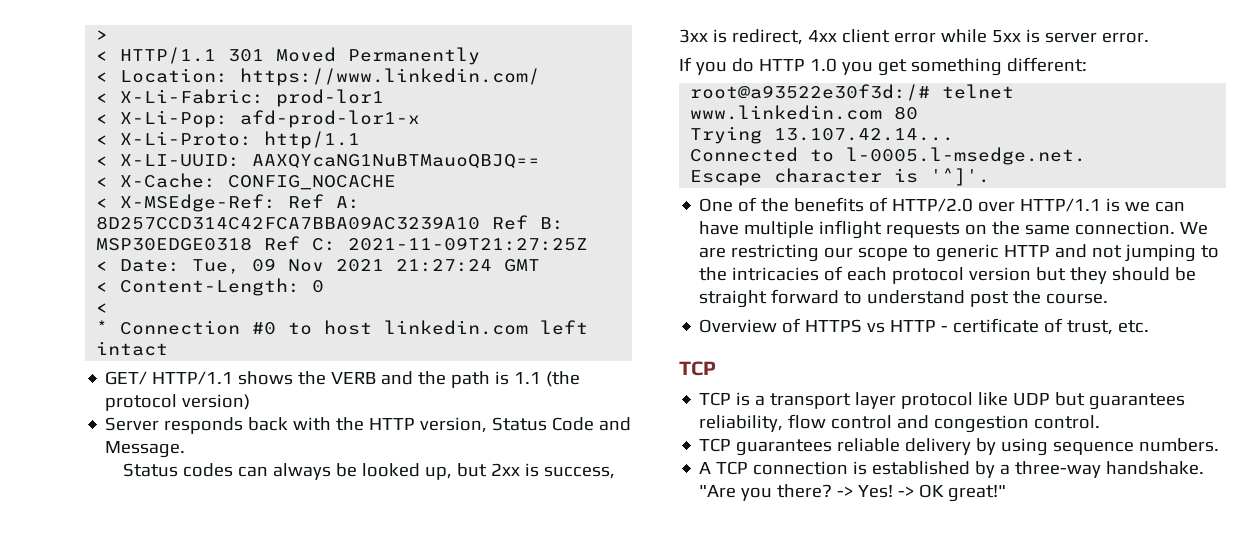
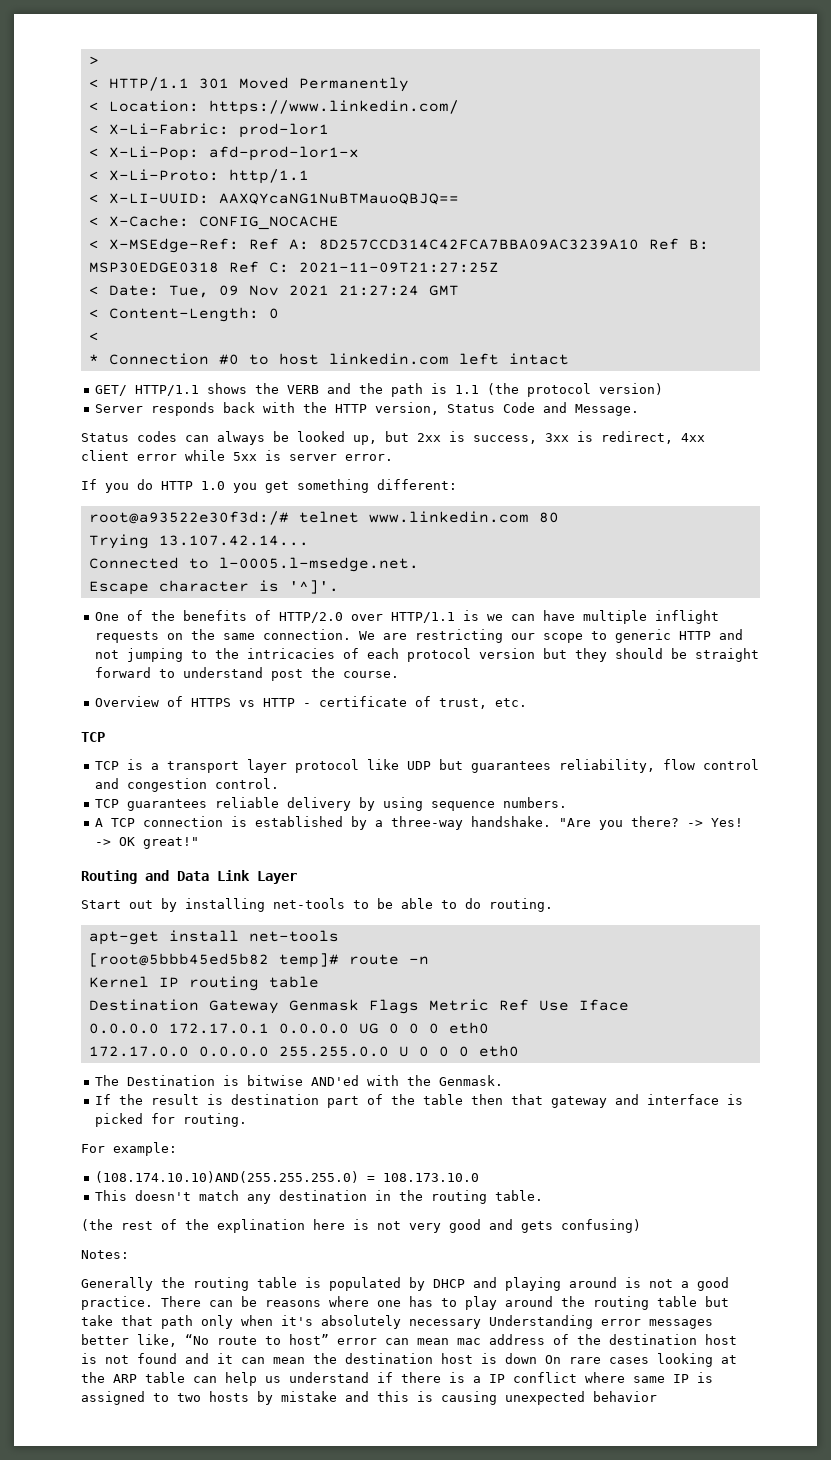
(1007, 493) none -> [81,870,297,884] [81,898,553,912] [88,930,339,945] [88,953,429,968] [88,976,319,991] [88,999,629,1014] [88,1022,489,1034] [88,1045,519,1057] [95,1075,504,1086] [95,1094,744,1108] [95,1113,248,1127] [81,1142,177,1156] [95,1171,480,1183] [95,1190,544,1204] [81,1219,641,1233] [81,1250,129,1259] [81,1277,729,1291] [81,1296,729,1310] [81,1315,713,1329] [81,1334,737,1347] [81,1353,737,1367] [81,1372,713,1386] [81,1391,657,1405] // Routing and Data Link Layer // Start out by installing net-tools to be able to do routing. // apt-get install net-tools // [root@5bbb45ed5b82 temp]# route -n // Kernel IP routing table // Destination Gateway Genmask Flags Metric Ref Use Iface // 0.0.0.0 172.17.0.1 0.0.0.0 UG 0 0 0 eth0 // 172.17.0.0 0.0.0.0 255.255.0.0 U 0 0 0 eth0 // The Destination is bitwise AND'ed with the Genmask. // If the result is destination part of the table then that gateway and interface is picked for routing. // For example: // (108.174.10.10)AND(255.255.255.0) = 108.173.10.0 // This doesn't match any destination in the routing table. // (the rest of the explination here is not very good and gets confusing) // Notes: // Generally the routing table is populated by DHCP and playing around is not a good practice. There can be reasons where one has to play around the routing table but take that path only when it's absolutely necessary Understanding error messages better like, “No route to host” error can mean mac address of the destination host is not found and it can mean the destination host is down On rare cases looking at the ARP table can help us understand if there is a IP conflict where same IP is assigned to two hosts by mistake and this is causing unexpected behavior

